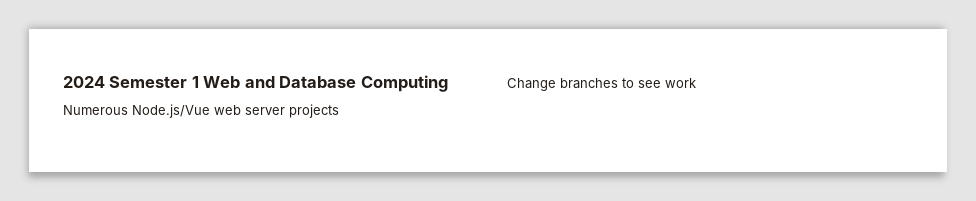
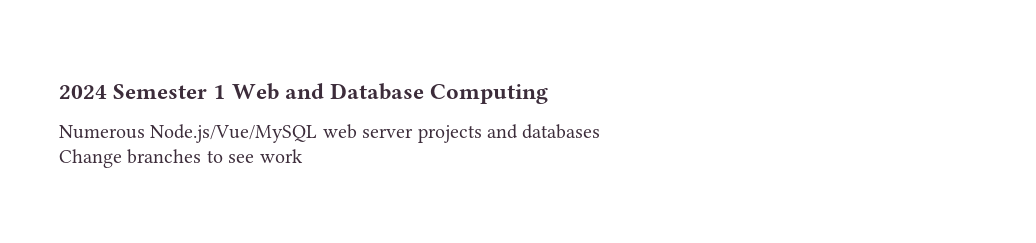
[132,104,210,118] Node.js/Vue -> [150,124,318,143] Node.js/Vue/MySQL
(339, 111) none -> [486,124,601,139] and databases

